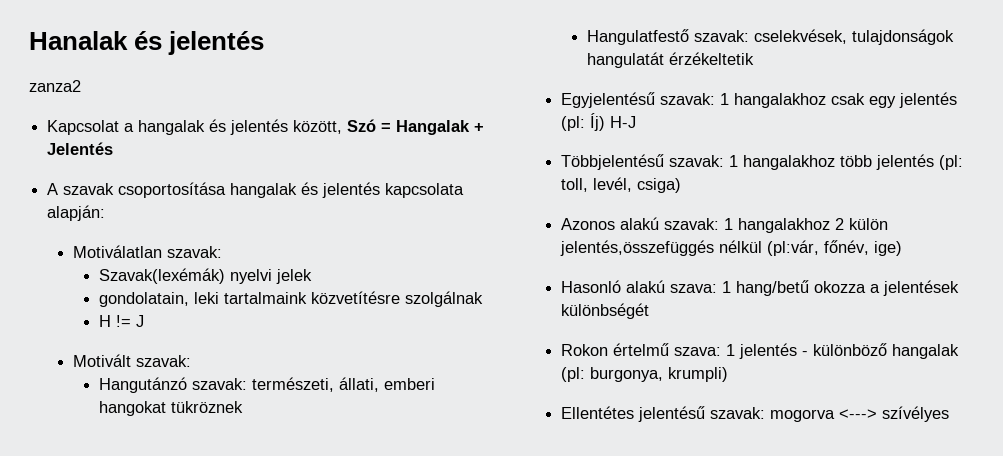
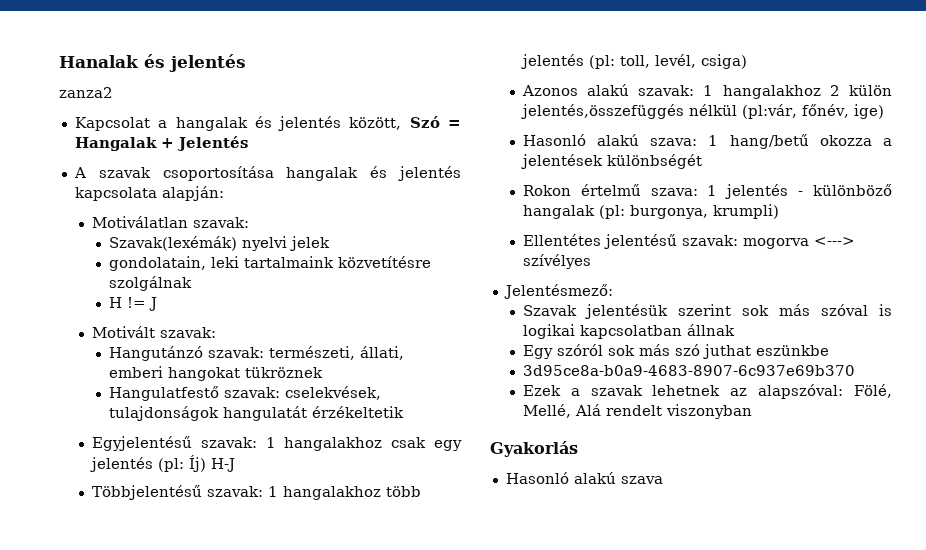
(949, 414) none -> [503,284,613,299] [522,304,892,319] [522,324,735,339] [522,344,829,359] [522,365,855,376] [522,384,892,399] [522,404,752,419] [490,441,578,457] [505,472,663,484] // Jelentésmező: // Szavak jelentésük szerint sok más szóval is logikai kapcsolatban állnak // Egy szóról sok más szó juthat eszünkbe // 3d95ce8a-b0a9-4683-8907-6c937e69b370 // Ezek a szavak lehetnek az alapszóval: Fölé, Mellé, Alá rendelt viszonyban // Gyakorlás // Hasonló alakú szava

